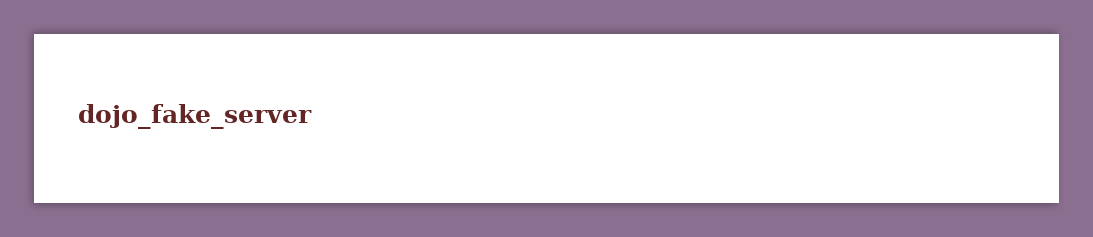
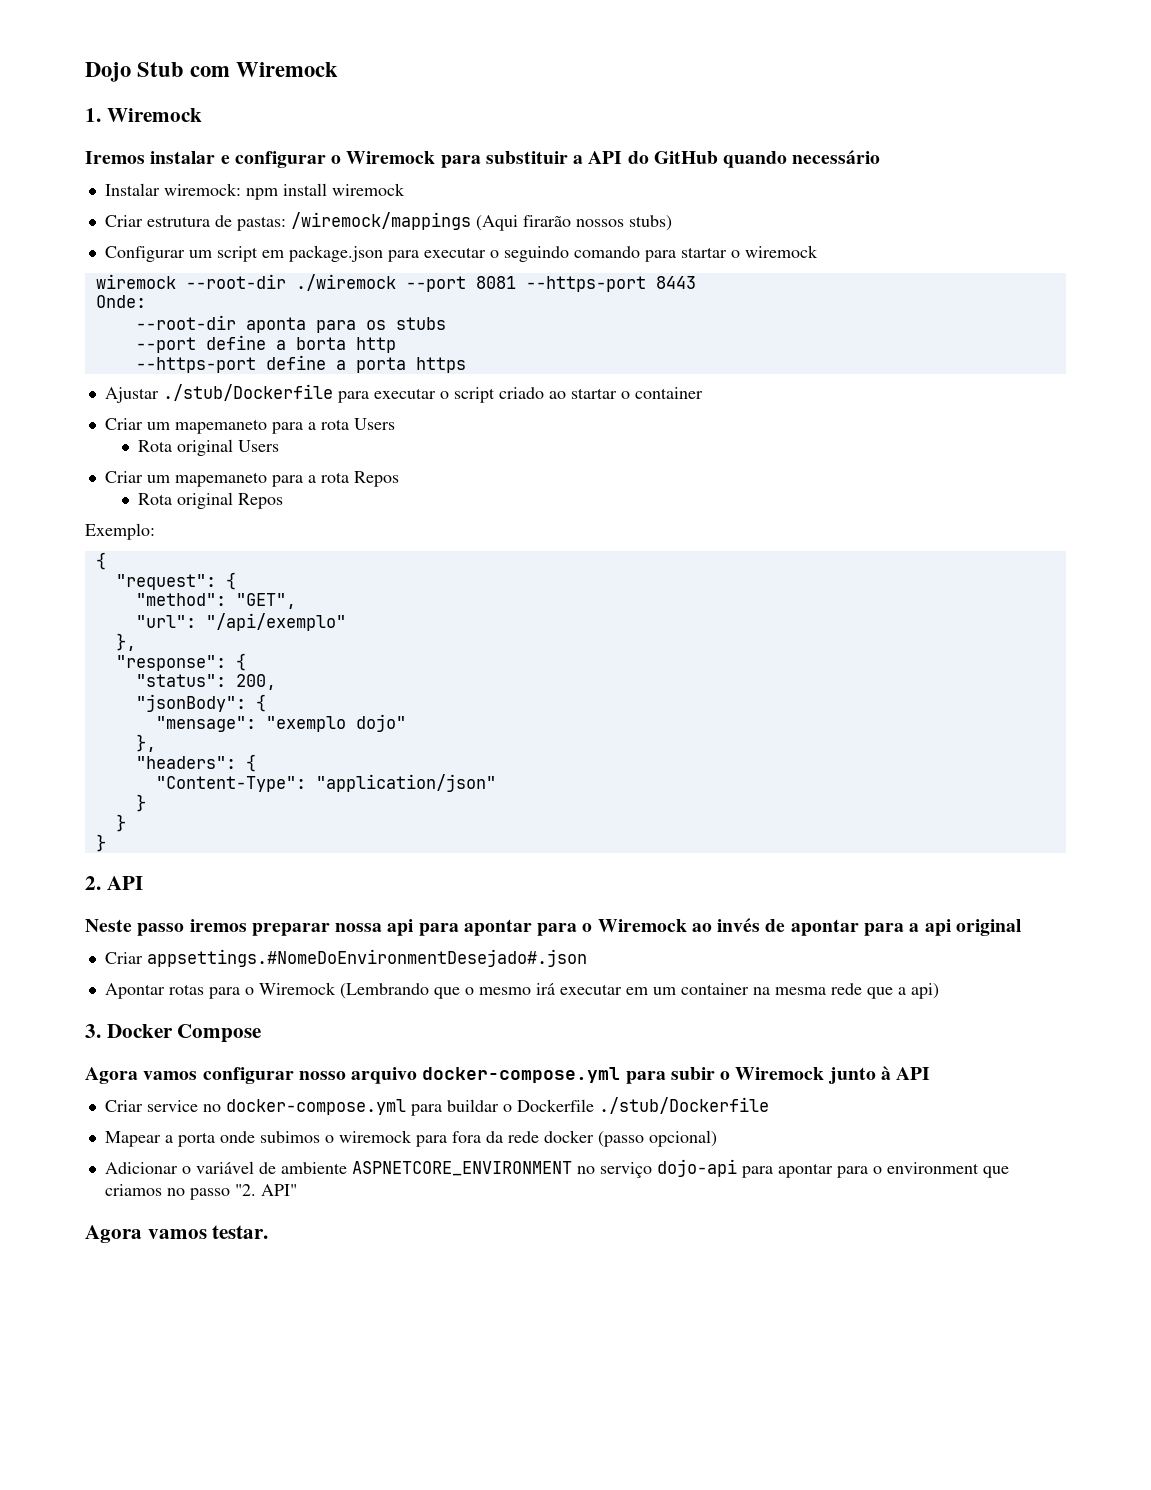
[78,104,312,129] dojo_fake_server -> [85,62,339,82] [85,108,202,122] [85,150,881,168] [104,183,405,200] [104,212,672,231] [104,245,818,262] [95,274,696,292] [95,295,146,308] [135,315,446,333] [135,335,396,353] [135,355,466,373] [104,384,703,403] [104,418,395,434] [137,439,279,456] [104,471,399,487] [137,492,283,509] [85,523,155,540] [95,552,106,570] [115,572,236,590] [135,593,296,609] [135,613,346,631] [115,633,136,651] [115,653,246,671] [135,674,276,690] [135,694,266,712] [155,714,406,732] [135,734,156,752] [135,754,256,772] [155,774,496,792] [135,794,146,812] [115,814,126,832] [95,834,106,852] [85,876,143,890] [85,918,1021,936] [104,949,587,967] [104,982,939,999] [85,1024,262,1043] [85,1066,931,1084] [104,1097,769,1116] [104,1130,717,1147] [104,1159,1009,1178] [104,1184,297,1200] [85,1225,269,1243] Dojo Stub com Wiremock // 1. Wiremock // Iremos instalar e configurar o Wiremock para substituir a API do GitHub quando necessário // Instalar wiremock: npm install wiremock // Criar estrutura de pastas: /wiremock/mappings (Aqui firarão nossos stubs) // Configurar um script em package.json para executar o seguindo comando para startar o wiremock // wiremock --root-dir ./wiremock --port 8081 --https-port 8443 // Onde: // --root-dir aponta para os stubs // --port define a borta http // --https-port define a porta https // Ajustar ./stub/Dockerfile para executar o script criado ao startar o container // Criar um mapemaneto para a rota Users // Rota original Users // Criar um mapemaneto para a rota Repos // Rota original Repos // Exemplo: // { // "request": { // "method": "GET", // "url": "/api/exemplo" // }, // "response": { // "status": 200, // "jsonBody": { // "mensage": "exemplo dojo" // }, // "headers": { // "Content-Type": "application/json" // } // } // } // 2. API // Neste passo iremos preparar nossa api para apontar para o Wiremock ao invés de apontar para a api original // Criar appsettings.#NomeDoEnvironmentDesejado#.json // Apontar rotas para o Wiremock (Lembrando que o mesmo irá executar em um container na mesma rede que a api) // 3. Docker Compose // Agora vamos configurar nosso arquivo docker-compose.yml para subir o Wiremock junto à API // Criar service no docker-compose.yml para buildar o Dockerfile ./stub/Dockerfile // Mapear a porta onde subimos o wiremock para fora da rede docker (passo opcional) // Adicionar o variável de ambiente ASPNETCORE_ENVIRONMENT no serviço dojo-api para apontar para o environment que criamos no passo "2. API" // Agora vamos testar.

